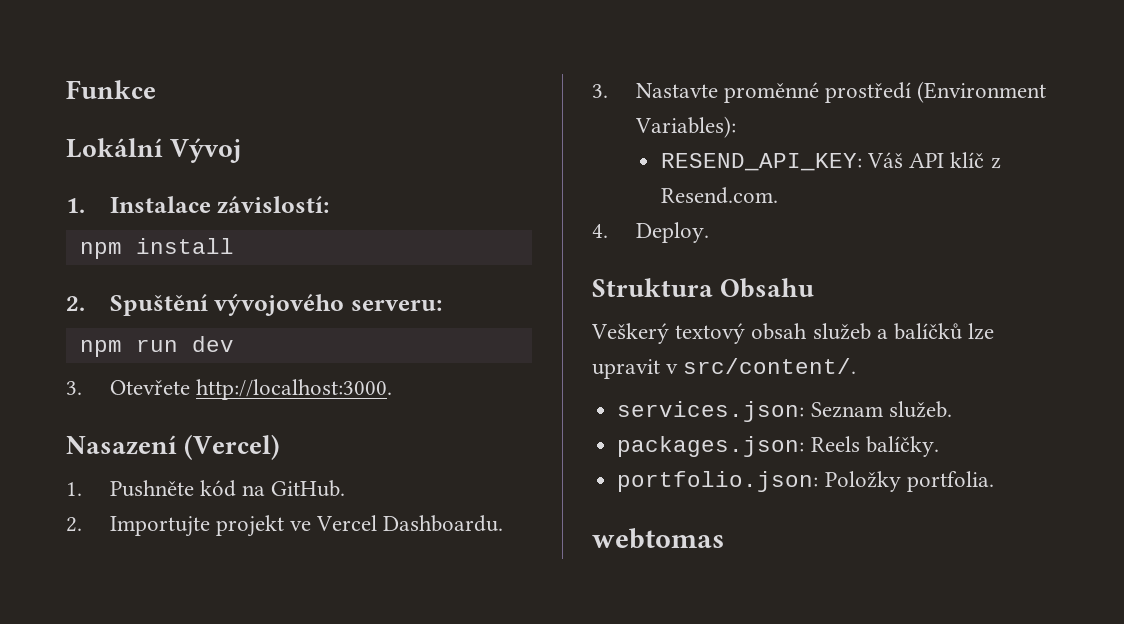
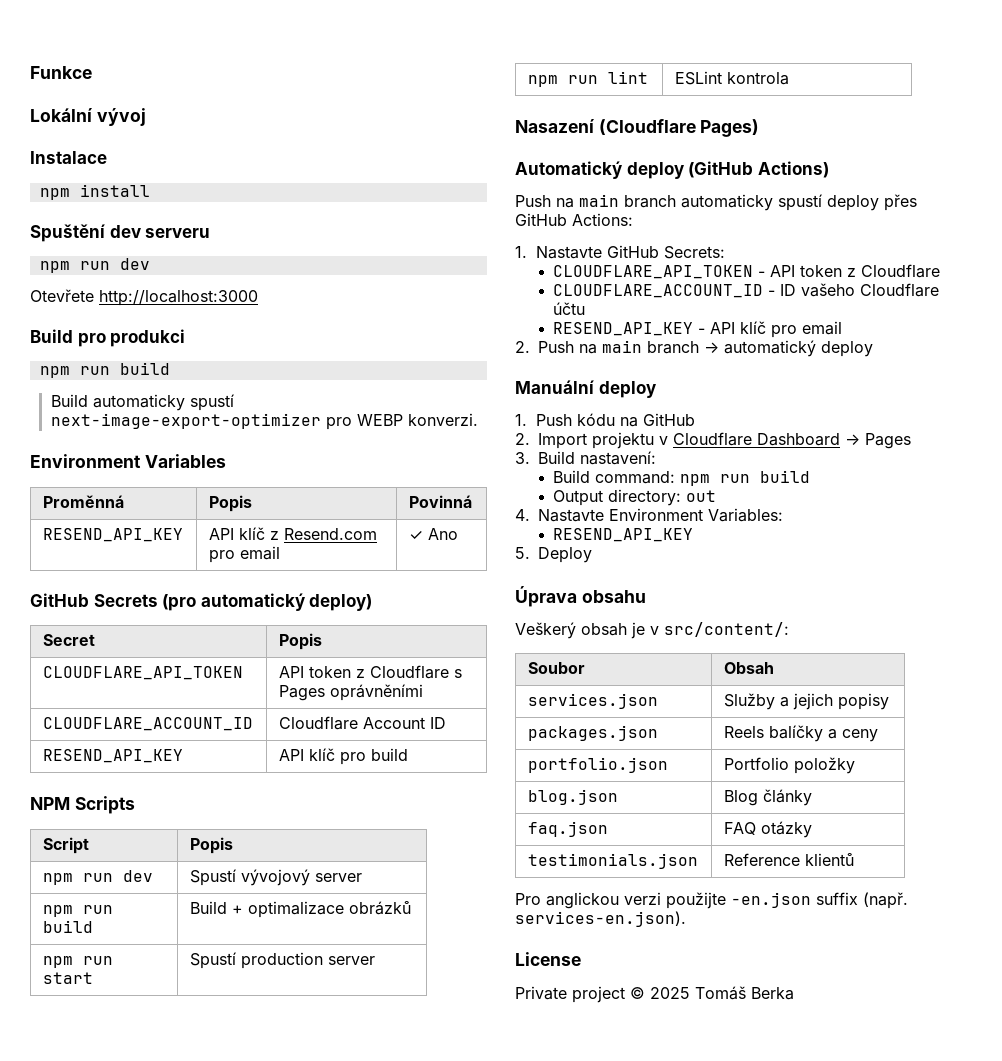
[170,138,242,163] [66,198,85,213] Vývoj // 1. -> [96,108,146,126] vývoj //
[217,196,330,214] závislostí: -> (107, 157) none
[66,294,443,316] 2. Spuštění vývojového serveru: -> [30,224,211,242] Spuštění dev serveru
[66,379,392,400] [66,434,281,460] [66,480,346,497] [66,515,504,537] [592,81,1047,103] [634,116,736,138] [660,152,1001,171] [660,187,778,204] [592,222,709,243] [592,278,815,298] [591,323,995,344] [592,358,857,379] [617,401,952,422] [617,436,939,457] [617,471,994,492] [592,528,724,549] 3. Otevřete http://localhost:3000. // Nasazení (Vercel) // 1. Pushněte kód na GitHub. // 2. Importujte projekt ve Vercel Dashboardu. // 3. Nastavte proměnné prostředí (Environment Variables): // RESEND_API_KEY: Váš API klíč z Resend.com. // 4. Deploy. // Struktura Obsahu // Veškerý textový obsah služeb a balíčků lze upravit v src/content/. // services.json: Seznam služeb. // packages.json: Reels balíčky. // portfolio.json: Položky portfolia. // webtomas -> [30,289,258,306] [30,329,186,347] [39,362,170,378] [50,394,234,411] [50,413,478,430] [30,454,226,468] [42,495,124,508] [208,495,252,512] [408,495,472,508] [42,528,183,542] [208,527,377,540] [208,546,280,563] [408,528,458,540] [30,593,373,611] [42,634,95,646] [278,633,322,650] [42,666,243,680] [278,665,462,679] [278,684,423,701] [42,717,253,731] [278,716,446,730] [42,749,183,763] [278,748,408,765] [30,796,135,814] [42,837,89,854] [189,837,233,854] [42,870,153,885] [189,869,362,886] [42,905,113,917] [42,920,93,933] [189,901,411,918] [42,956,113,968] [42,972,93,984] [189,952,375,969] [527,71,648,87] [674,71,789,85] [515,119,760,137] [515,161,829,179] [515,194,917,211] [515,213,633,226] [515,245,725,259] [553,264,941,279] [553,283,940,298] [553,302,586,315] [553,321,843,338] [515,340,873,357] [515,380,656,398] [515,413,695,427] [515,432,911,449] [515,451,656,465] [553,470,811,486] [553,489,717,506] [515,508,783,522] [553,528,694,542] [515,547,592,563] [515,586,646,607] [515,622,789,639] [527,662,585,674] [723,662,774,674] [527,693,658,709] [723,693,889,710] [527,725,658,741] [723,725,878,742] [527,757,668,773] [723,757,855,774] [527,789,618,805] [723,789,812,806] [527,821,608,837] [723,821,812,838] [527,853,698,869] [723,853,854,866] [515,892,908,909] [515,911,686,927] [515,952,581,966] [515,986,794,1003] Otevřete http://localhost:3000 // Build pro produkci // npm run build // Build automaticky spustí next-image-export-optimizer pro WEBP konverzi. // Environment Variables // Proměnná | Popis | Povinná // RESEND_API_KEY | API klíč z Resend.com pro email | ✓ Ano // GitHub Secrets (pro automatický deploy) // Secret | Popis // CLOUDFLARE_API_TOKEN | API token z Cloudflare s Pages oprávněními // CLOUDFLARE_ACCOUNT_ID | Cloudflare Account ID // RESEND_API_KEY | API klíč pro build // NPM Scripts // Script | Popis // npm run dev | Spustí vývojový server // npm run build | Build + optimalizace obrázků // npm run start | Spustí production server // npm run lint | ESLint kontrola // Nasazení (Cloudflare Pages) // Automatický deploy (GitHub Actions) // Push na main branch automaticky spustí deploy přes GitHub Actions: // 1. Nastavte GitHub Secrets: // CLOUDFLARE_API_TOKEN - API token z Cloudflare // CLOUDFLARE_ACCOUNT_ID - ID vašeho Cloudflare účtu // RESEND_API_KEY - API klíč pro email // 2. Push na main branch → automatický deploy // Manuální deploy // 1. Push kódu na GitHub // 2. Import projektu v Cloudflare Dashboard → Pages // 3. Build nastavení: // Build command: npm run build // Output directory: out // 4. Nastavte Environment Variables: // RESEND_API_KEY // 5. Deploy // Úprava obsahu // Veškerý obsah je v src/content/: // Soubor | Obsah // services.json | Služby a jejich popisy // packages.json | Reels balíčky a ceny // portfolio.json | Portfolio položky // blog.json | Blog články // faq.json | FAQ otázky // testimonials.json | Reference klientů // Pro anglickou verzi použijte -en.json suffix (např. services-en.json). // License // Private project © 2025 Tomáš Berka

